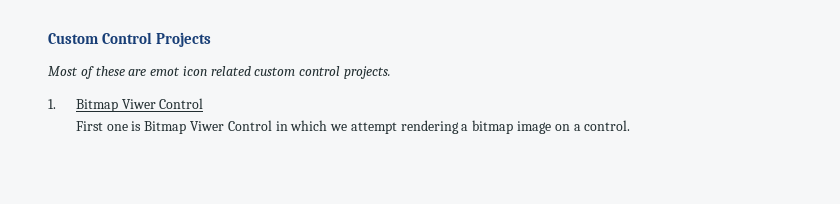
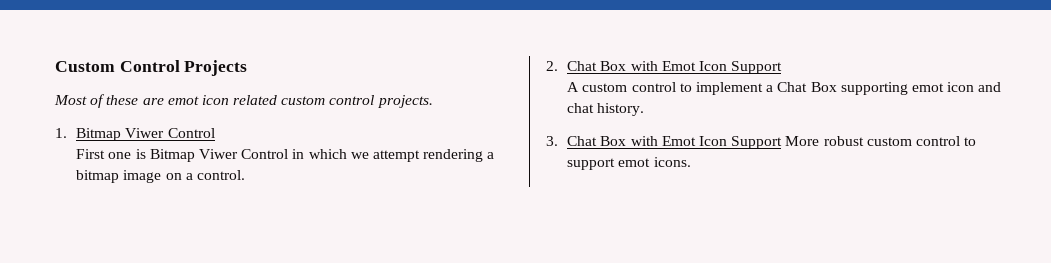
(631, 125) none -> [546,61,783,74] [567,82,1002,95] [567,103,645,116] [546,136,977,149] [567,157,691,170] // 2. Chat Box with Emot Icon Support // A custom control to implement a Chat Box supporting emot icon and chat history. // 3. Chat Box with Emot Icon Support More robust custom control to support emot icons.

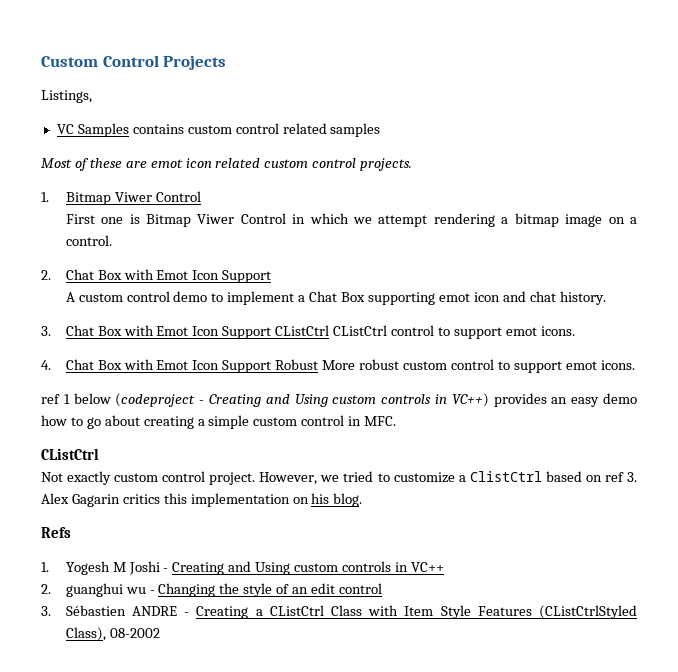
(248, 68) none -> [41,90,92,103] [56,123,381,137] // Listings, // VC Samples contains custom control related samples
(676, 87) none -> [173,291,208,302] demo
(783, 142) none -> [275,325,575,339] [41,359,319,373] CListCtrl CListCtrl control to support emot icons. // 4. Chat Box with Emot Icon Support Robust
(691, 162) none -> [41,393,637,407] [41,415,397,429] [41,448,99,460] [41,471,638,485] [41,493,363,507] [41,527,71,538] [41,561,444,575] [41,583,382,597] [41,605,637,619] [65,627,160,641] // ref 1 below (codeproject - Creating and Using custom controls in VC++) provides an easy demo how to go about creating a simple custom control in MFC. // CListCtrl // Not exactly custom control project. However, we tried to customize a ClistCtrl based on ref 3. Alex Gagarin critics this implementation on his blog. // Refs // 1. Yogesh M Joshi - Creating and Using custom controls in VC++ // 2. guanghui wu - Changing the style of an edit control // 3. Sébastien ANDRE - Creating a CListCtrl Class with Item Style Features (CListCtrlStyled Class), 08-2002

